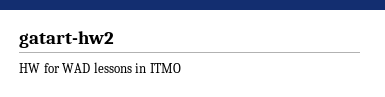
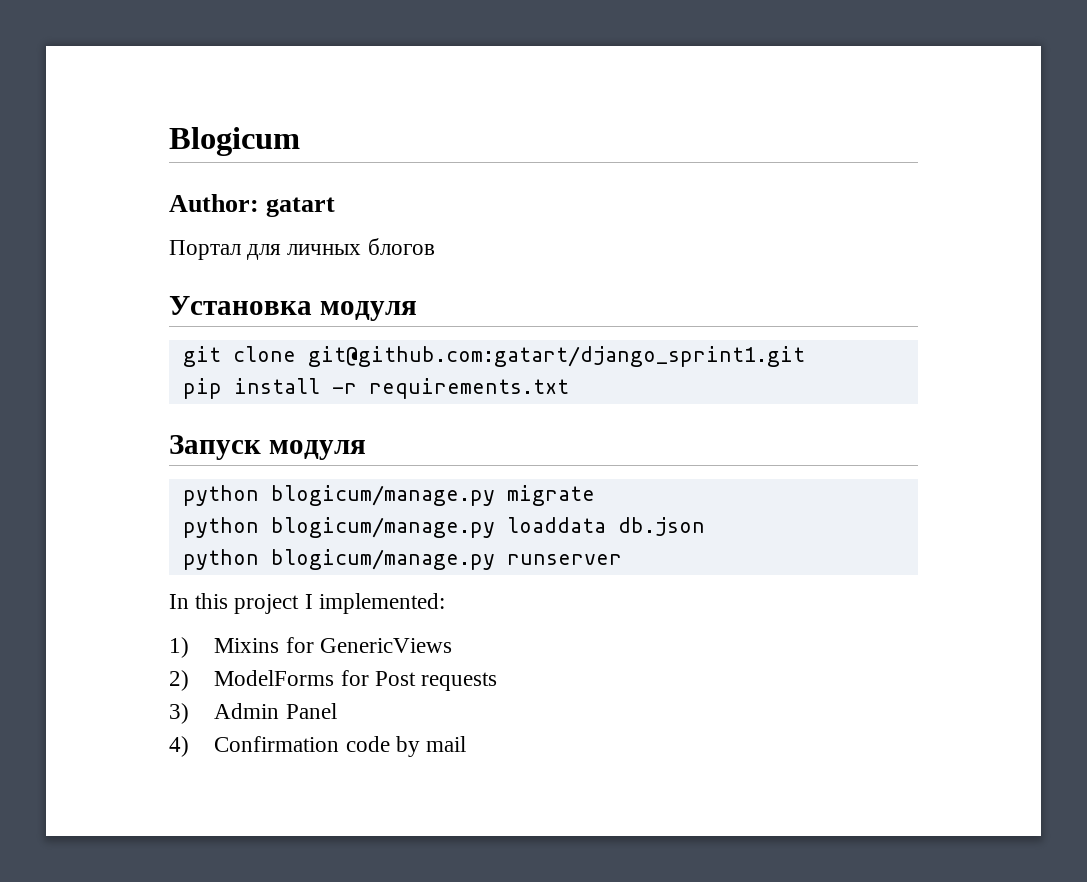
[19,31,114,48] [19,62,181,73] gatart-hw2 // HW for WAD lessons in ITMO -> [169,127,300,156] [169,194,336,217] [169,238,435,260] [169,296,417,321] [182,346,805,367] [182,378,569,399] [169,435,366,460] [182,485,595,506] [182,517,705,538] [182,549,622,570] [169,593,445,614] [169,637,452,658] [169,670,497,691] [169,703,337,724] [169,736,466,757] Blogicum // Author: gatart // Портал для личных блогов // Установка модуля // git clone git@github.com:gatart/django_sprint1.git // pip install -r requirements.txt // Запуск модуля // python blogicum/manage.py migrate // python blogicum/manage.py loaddata db.json // python blogicum/manage.py runserver // In this project I implemented: // 1) Mixins for GenericViews // 2) ModelForms for Post requests // 3) Admin Panel // 4) Confirmation code by mail

